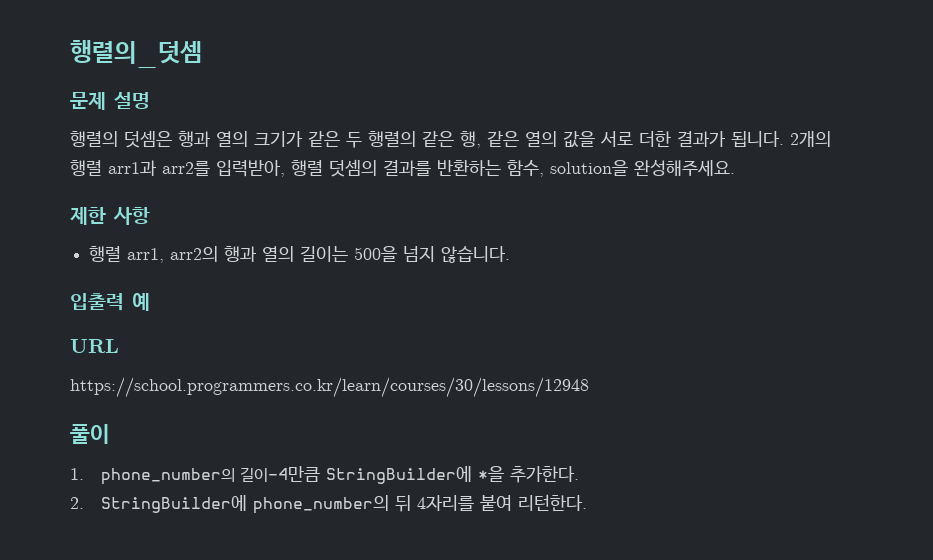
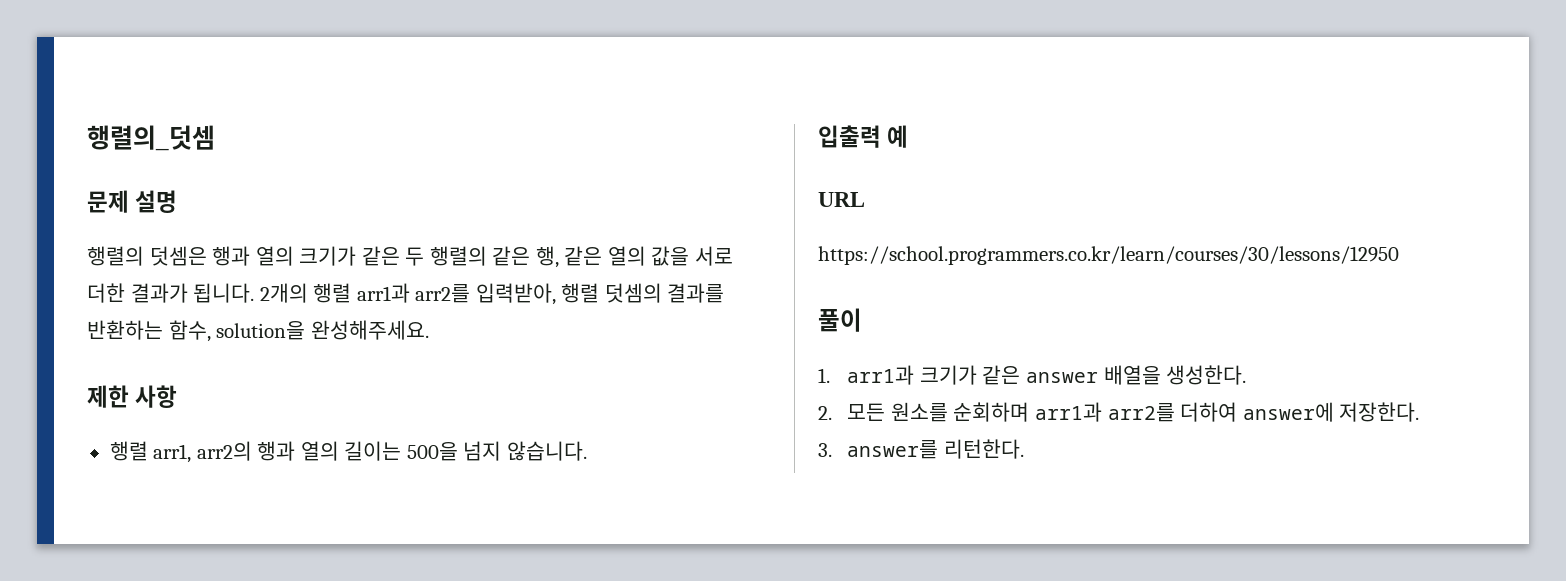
[70,377,589,398] https://school.programmers.co.kr/learn/courses/30/lessons/12948 -> [818,246,1399,265] https://school.programmers.co.kr/learn/courses/30/lessons/12950
[101,466,579,485] [70,495,513,514] phone_number의 길이-4만큼 StringBuilder에 *을 추가한다. // 2. StringBuilder에 phone_number의 뒤 4자리를 붙여 -> [847,365,1247,385] [818,402,1420,422] [818,440,939,459] arr1과 크기가 같은 answer 배열을 생성한다. // 2. 모든 원소를 순회하며 arr1과 arr2를 더하여 answer에 저장한다. // 3. answer를

